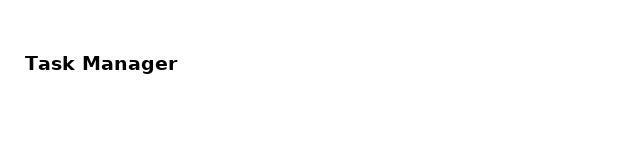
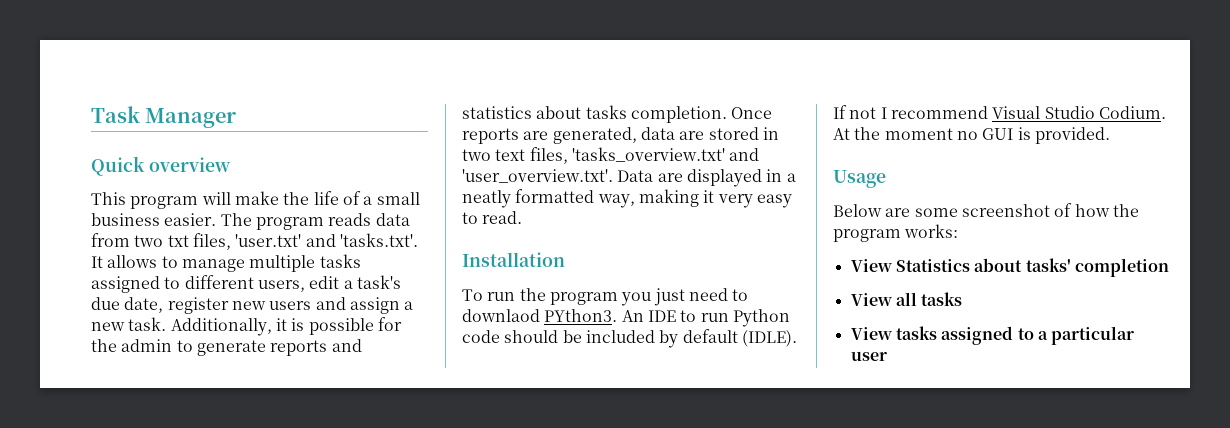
(178, 65) none -> [91,156,231,176] [91,191,420,209] [91,213,410,230] [91,233,418,250] [91,254,361,272] [91,275,401,293] [91,297,414,314] [91,317,402,336] [91,339,362,356] [462,105,773,123] [462,127,779,144] [462,147,760,164] [462,169,796,187] [462,189,792,208] [462,211,523,224] [462,252,565,267] [462,288,749,306] [462,309,790,327] [462,329,797,348] [833,105,1166,119] [833,127,1110,144] [833,170,886,188] [833,203,1139,217] [833,224,959,242] [850,258,1169,277] [850,292,963,306] [850,326,1135,345] [850,351,887,361] // Quick overview // This program will make the life of a small business easier. The program reads data from two txt files, 'user.txt' and 'tasks.txt'. It allows to manage multiple tasks assigned to different users, edit a task's due date, register new users and assign a new task. Additionally, it is possible for the admin to generate reports and statistics about tasks completion. Once reports are generated, data are stored in two text files, 'tasks_overview.txt' and 'user_overview.txt'. Data are displayed in a neatly formatted way, making it very easy to read. // Installation // To run the program you just need to downlaod PYthon3. An IDE to run Python code should be included by default (IDLE). If not I recommend Visual Studio Codium. At the moment no GUI is provided. // Usage // Below are some screenshot of how the program works: // View Statistics about tasks' completion // View all tasks // View tasks assigned to a particular user

